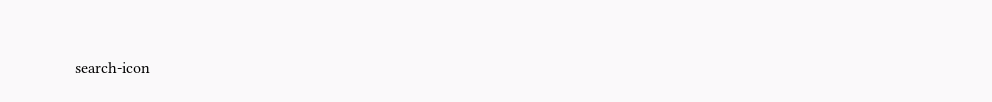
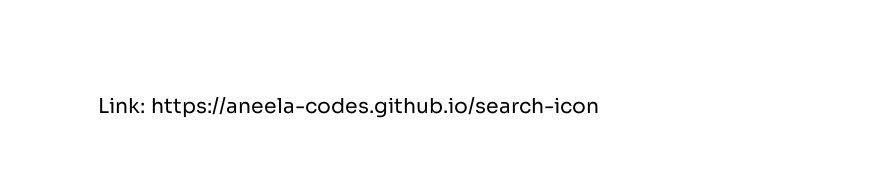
[75,62,150,73] search-icon -> [98,97,599,118] Link: https://aneela-codes.github.io/search-icon

